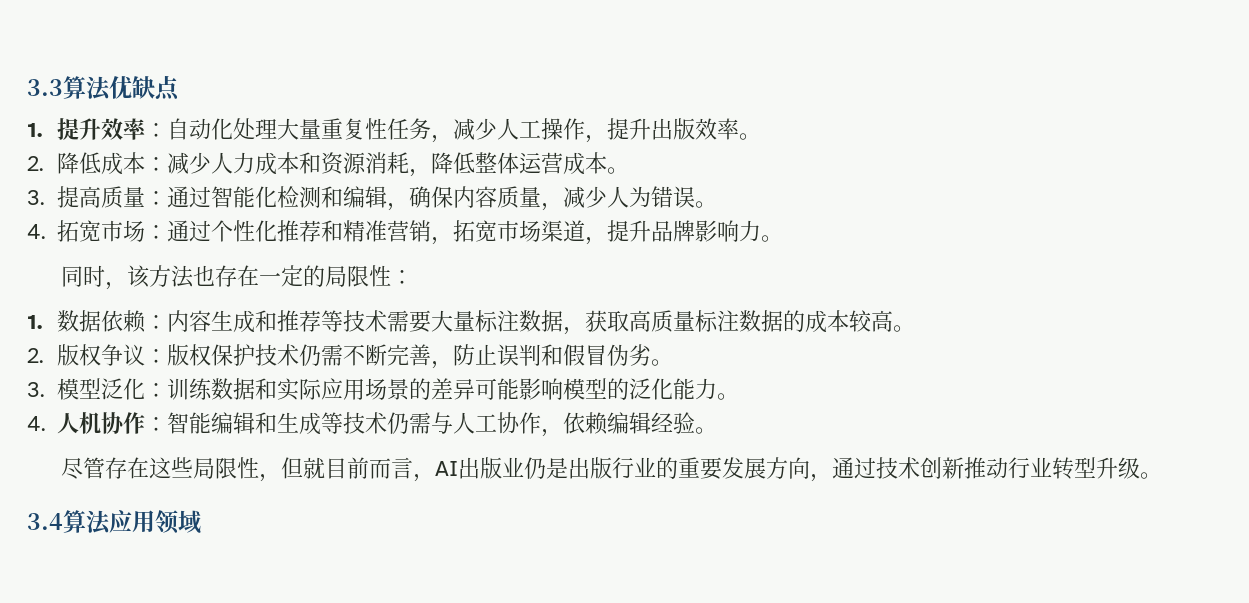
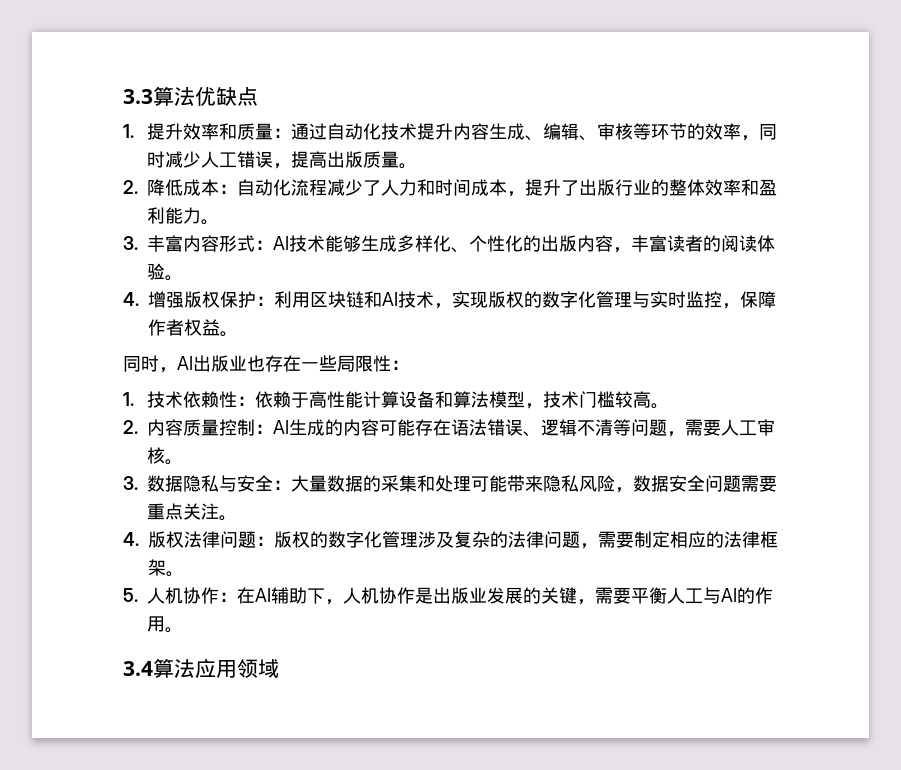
[145,118,762,143] [27,152,630,177] [27,186,718,211] [27,220,762,245] ：自动化处理大量重复性任务，减少人工操作，提升出版效率。 // 2.降低成本：减少人力成本和资源消耗，降低整体运营成本。 // 3.提高质量：通过智能化检测和编辑，确保内容质量，减少人为错误。 // 4.拓宽市场：通过个性化推荐和精准营销，拓宽市场渠道，提升品牌影响力 -> [219,123,778,141] [147,151,418,169] [123,179,778,197] [147,207,220,225] [123,235,776,253] [147,263,184,281] [123,291,776,309] [148,319,220,336] 和质量：通过自动化技术提升内容生成、编辑、审核等环节的效率，同时减少人工错误，提高出版质量。 // 2.降低成本：自动化流程减少了人力和时间成本，提升了出版行业的整体效率和盈利能力。 // 3.丰富内容形式：AI技术能够生成多样化、个性化的出版内容，丰富读者的阅读体验。 // 4.增强版权保护：利用区块链和AI技术，实现版权的数字化管理与实时监控，保障作者权益
[127,265,195,288] 该方法 -> [177,355,247,372] AI出版业
[281,265,326,287] 定的 -> [319,355,337,372] 些
[57,310,916,335] [27,344,674,369] [27,378,740,401] [27,416,46,431] 数据依赖：内容生成和推荐等技术需要大量标注数据，获取高质量标注数据的成本较高。 // 2.版权争议：版权保护技术仍需不断完善，防止误判和假冒伪劣。 // 3.模型泛化：训练数据和实际应用场景的差异可能影响模型的泛化能力。 // 4. -> [147,391,670,409] [123,419,776,437] [147,447,184,465] [123,475,778,493] [147,503,238,521] [123,531,778,549] [148,559,184,577] [123,588,138,602] 技术依赖性：依赖于高性能计算设备和算法模型，技术门槛较高。 // 2.内容质量控制：AI生成的内容可能存在语法错误、逻辑不清等问题，需要人工审核。 // 3.数据隐私与安全：大量数据的采集和处理可能带来隐私风险，数据安全问题需要重点关注。 // 4.版权法律问题：版权的数字化管理涉及复杂的法律问题，需要制定相应的法律框架。 // 5.
[167,412,718,437] [61,457,1141,482] 智能编辑和生成等技术仍需与人工协作，依赖编辑经验。 // 尽管存在这些局限性，但就目前而言，AI出版业仍是出版行业的重要发展方向，通过技术创新推动行业转型升级 -> [237,587,774,605] [147,616,166,632] 在AI辅助下，人机协作是出版业发展的关键，需要平衡人工与AI的作用

